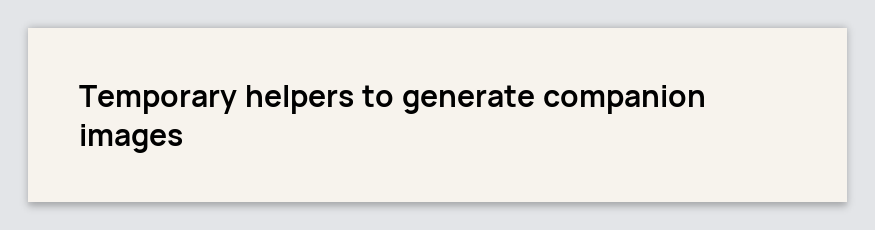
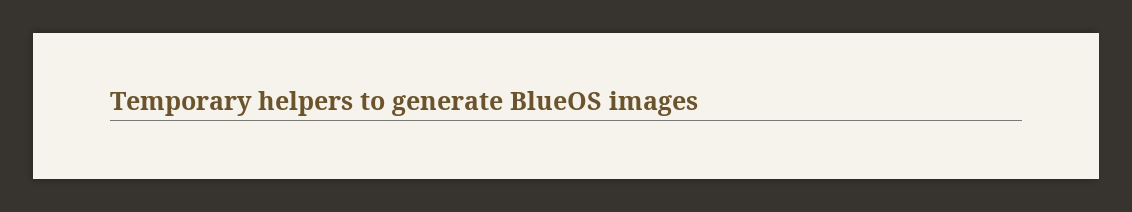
[543,85,707,114] companion -> [510,91,602,110] BlueOS

